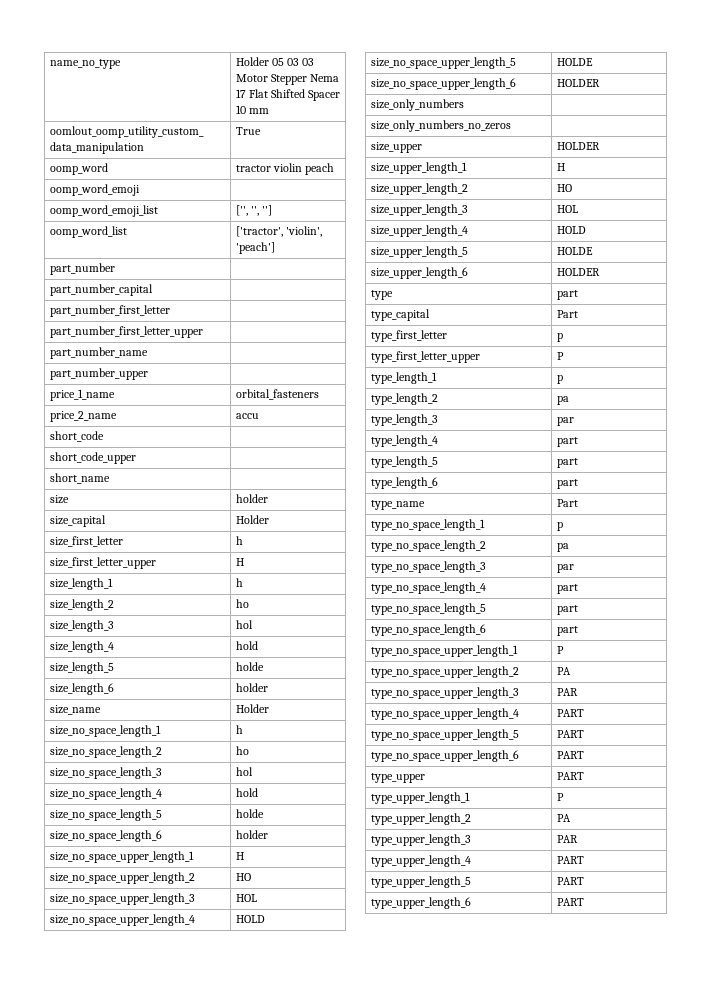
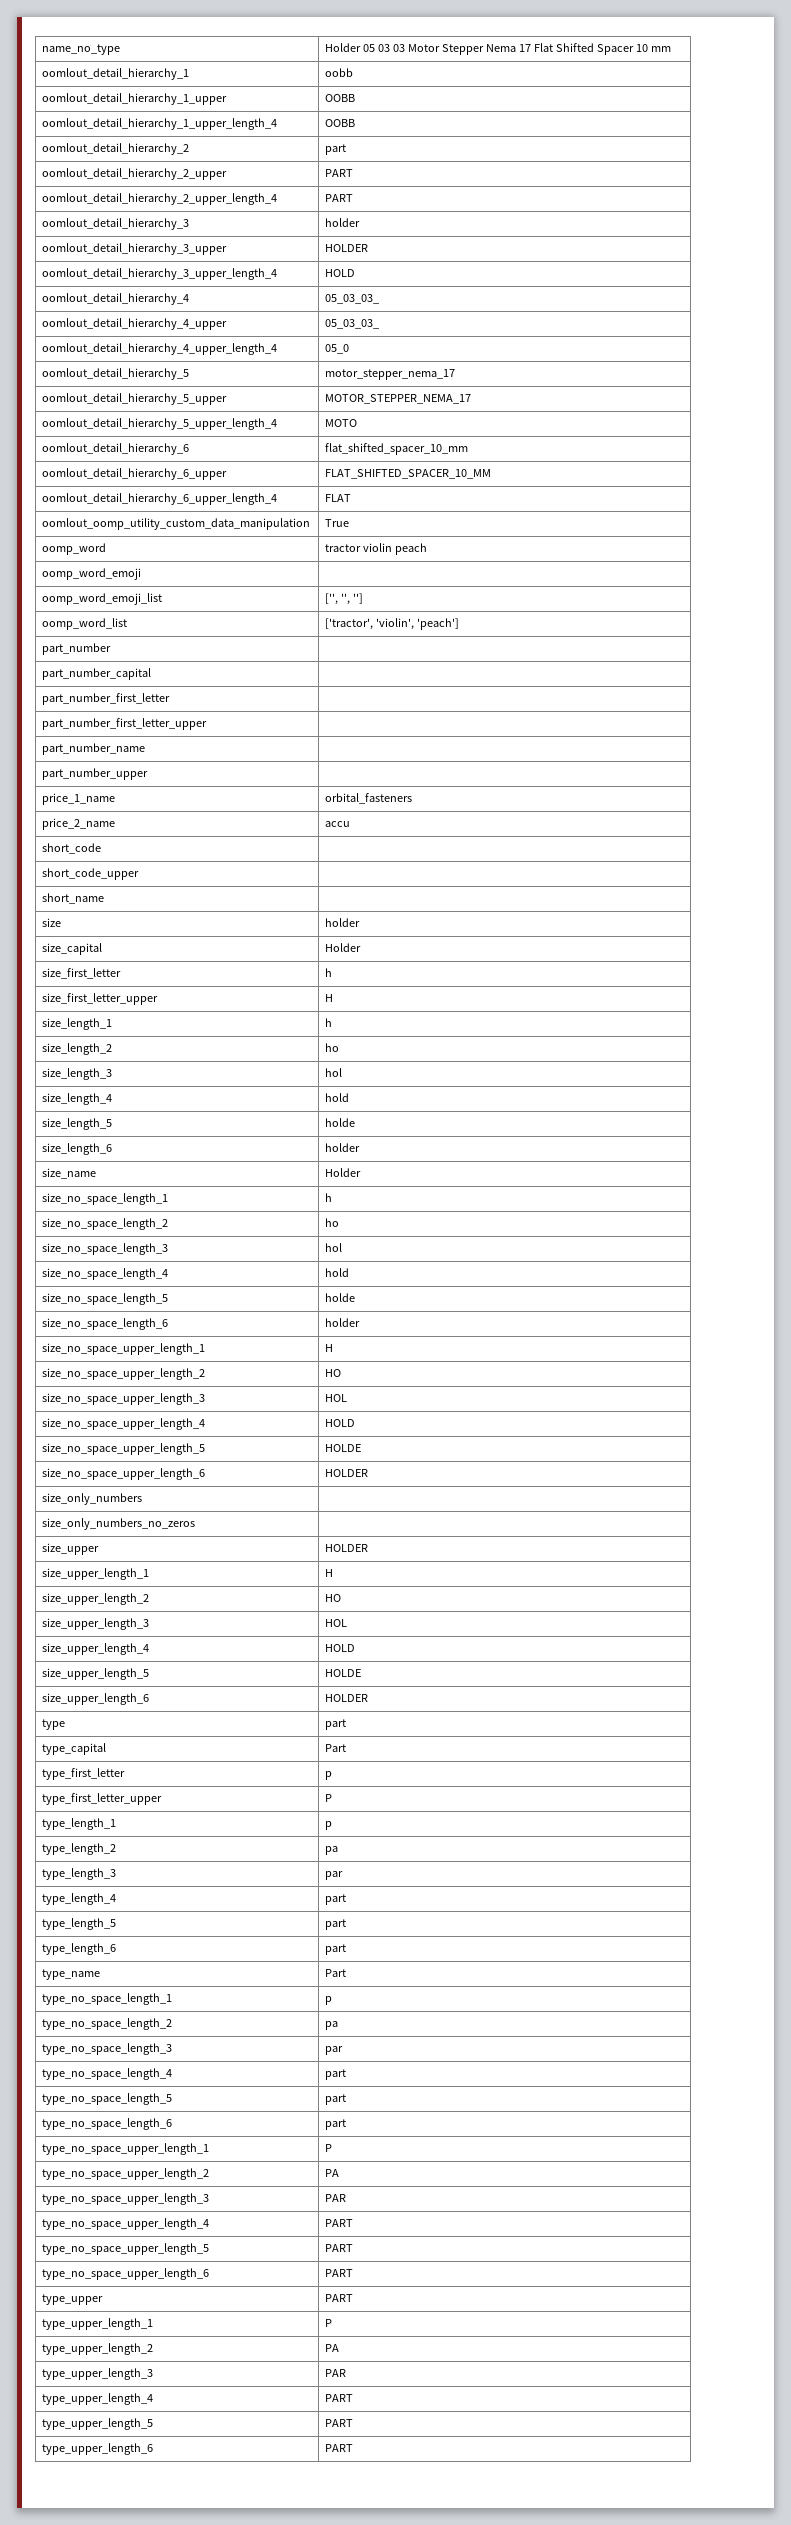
(269, 111) none -> [42,68,190,80] [325,68,354,77] [42,93,228,105] [325,94,356,102] [42,118,278,130] [325,119,356,127] [42,143,190,155] [325,144,347,155] [42,168,228,180] [325,169,354,177] [42,193,278,205] [325,194,354,202] [42,218,190,230] [325,218,361,227] [42,243,228,255] [325,244,369,252] [42,268,278,280] [325,269,356,277] [42,293,190,305] [325,294,380,304] [42,318,228,330] [325,319,380,329] [42,343,278,355] [325,344,350,354] [42,368,190,380] [325,369,456,380] [42,393,228,405] [325,394,472,404] [42,418,278,430] [325,419,358,427] [42,443,190,455] [325,443,469,455] [42,468,228,480] [325,469,492,479] [42,493,278,505] [325,494,352,502] // oomlout_detail_hierarchy_1 | oobb // oomlout_detail_hierarchy_1_upper | OOBB // oomlout_detail_hierarchy_1_upper_length_4 | OOBB // oomlout_detail_hierarchy_2 | part // oomlout_detail_hierarchy_2_upper | PART // oomlout_detail_hierarchy_2_upper_length_4 | PART // oomlout_detail_hierarchy_3 | holder // oomlout_detail_hierarchy_3_upper | HOLDER // oomlout_detail_hierarchy_3_upper_length_4 | HOLD // oomlout_detail_hierarchy_4 | 05_03_03_ // oomlout_detail_hierarchy_4_upper | 05_03_03_ // oomlout_detail_hierarchy_4_upper_length_4 | 05_0 // oomlout_detail_hierarchy_5 | motor_stepper_nema_17 // oomlout_detail_hierarchy_5_upper | MOTOR_STEPPER_NEMA_17 // oomlout_detail_hierarchy_5_upper_length_4 | MOTO // oomlout_detail_hierarchy_6 | flat_shifted_spacer_10_mm // oomlout_detail_hierarchy_6_upper | FLAT_SHIFTED_SPACER_10_MM // oomlout_detail_hierarchy_6_upper_length_4 | FLAT

